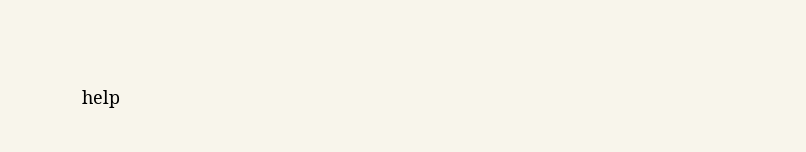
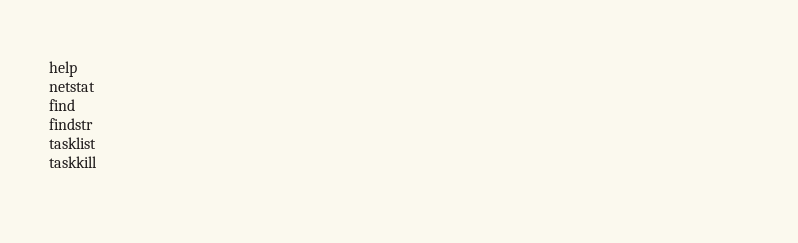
(120, 99) none -> [49,82,95,92] [49,99,75,111] [49,118,93,130] [49,137,96,149] [49,156,97,168] // netstat // find // findstr // tasklist // taskkill

